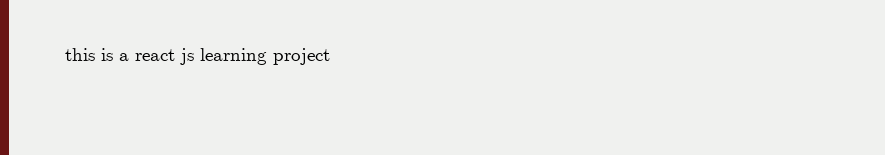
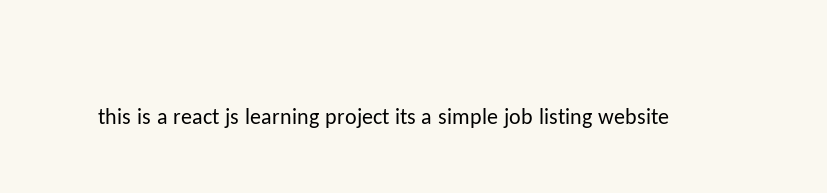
(330, 56) none -> [394,108,669,128] its a simple job listing website

